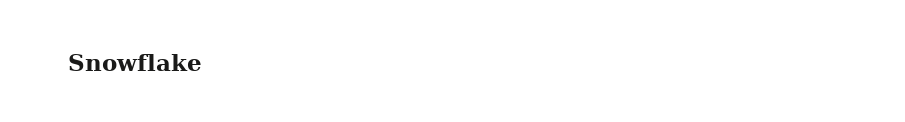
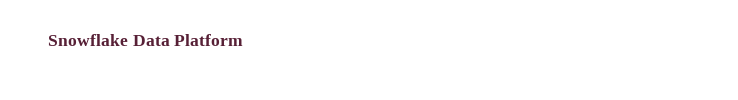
(202, 62) none -> [132,34,244,46] Data Platform

